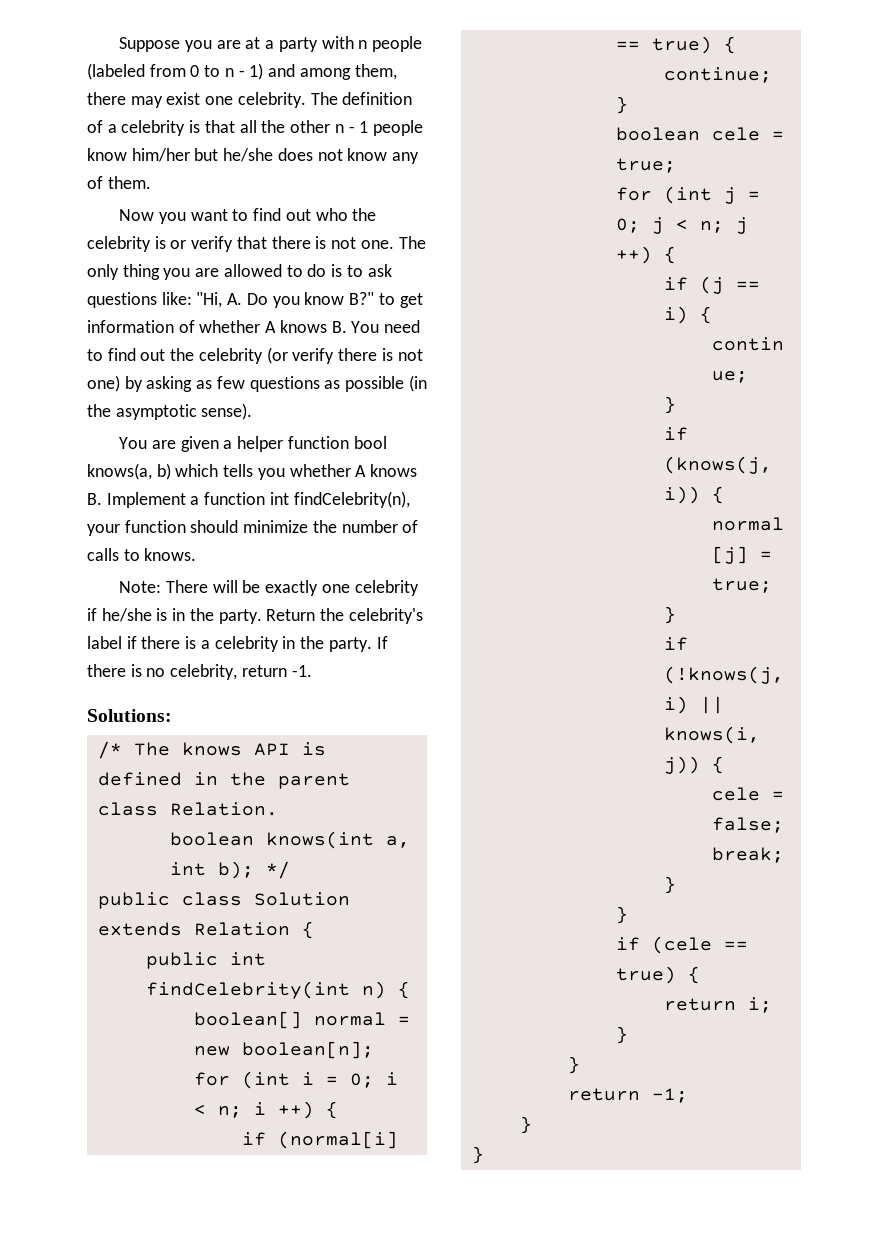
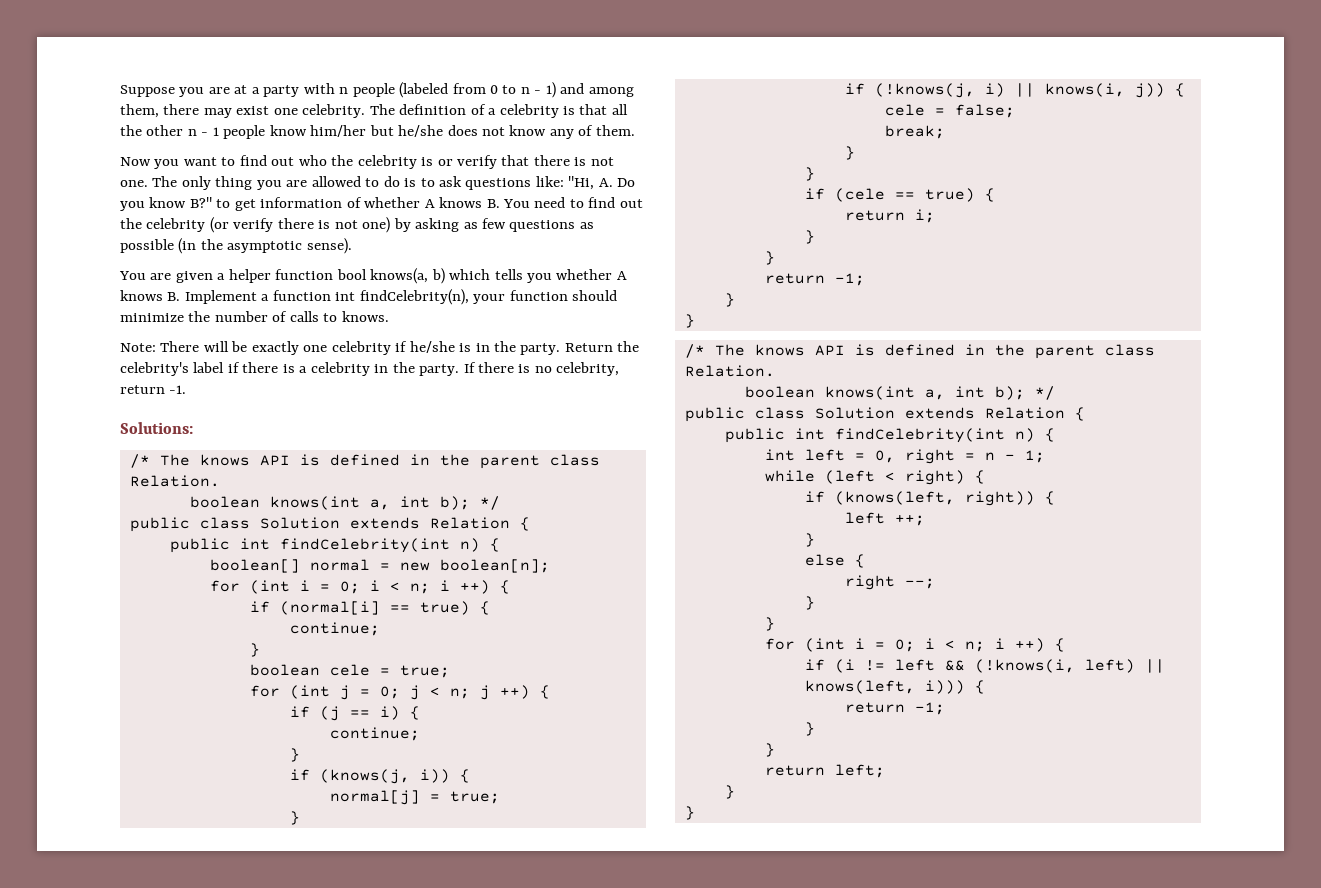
(484, 1155) none -> [684,344,1155,359] [684,365,775,377] [744,386,1055,400] [684,407,1085,422] [724,428,1055,443] [764,449,1045,464] [764,470,985,485] [804,491,1055,506] [844,512,925,526] [804,533,815,547] [804,554,865,568] [844,575,935,590] [804,596,815,610] [764,617,775,631] [764,638,1065,652] [804,659,1165,673] [804,680,985,694] [844,702,945,715] [804,722,815,736] [764,743,775,757] [764,764,885,778] [724,785,735,799] [684,806,695,820] // /* The knows API is defined in the parent class Relation. // boolean knows(int a, int b); */ // public class Solution extends Relation { // public int findCelebrity(int n) { // int left = 0, right = n - 1; // while (left < right) { // if (knows(left, right)) { // left ++; // } // else { // right --; // } // } // for (int i = 0; i < n; i ++) { // if (i != left && (!knows(i, left) || knows(left, i))) { // return -1; // } // } // return left; // } // }

